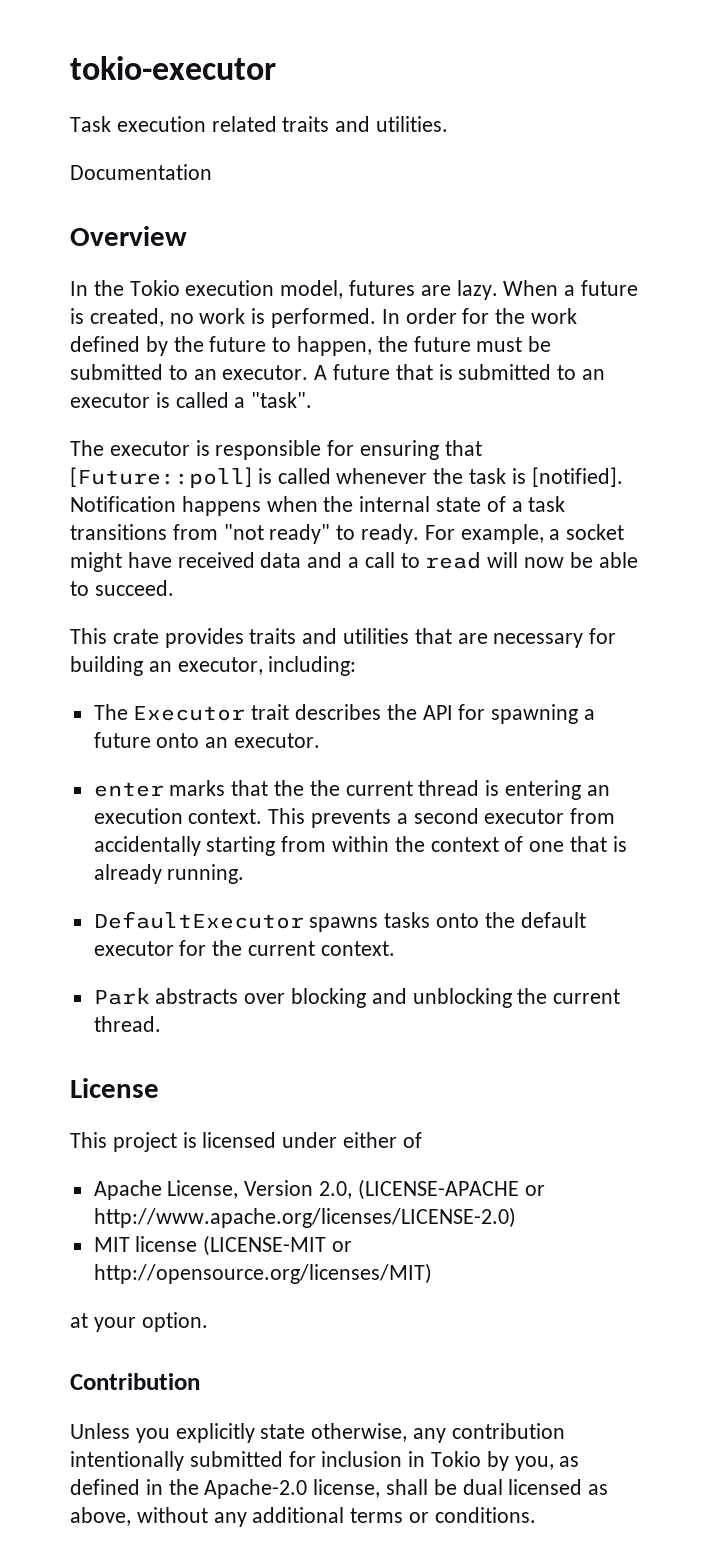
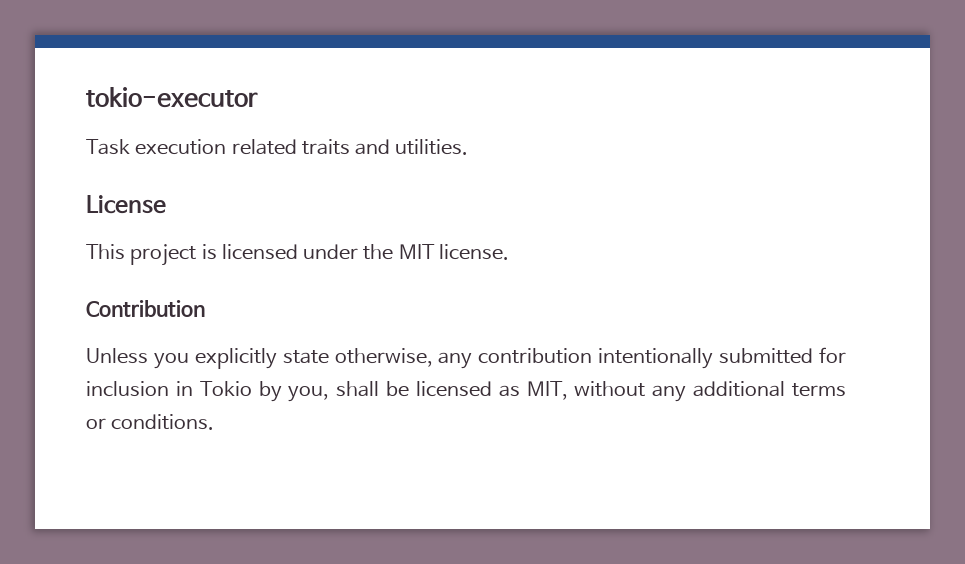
[70,164,212,180] [70,226,187,246] [70,280,639,300] [70,308,578,328] [70,336,552,356] [70,364,606,380] [70,392,313,408] [70,440,482,460] [70,467,623,488] [70,496,566,516] [70,524,625,544] [70,552,638,572] [70,580,174,596] [70,628,617,648] [70,656,357,676] [93,704,596,724] [93,732,321,748] [93,780,610,800] [93,808,616,828] [93,836,627,856] [93,864,245,884] [93,911,586,932] [93,940,395,956] [93,988,621,1008] [93,1016,161,1032] // Documentation // Overview // In the Tokio execution model, futures are lazy. When a future is created, no work is performed. In order for the work defined by the future to happen, the future must be submitted to an executor. A future that is submitted to an executor is called a "task". // The executor is responsible for ensuring that [Future::poll] is called whenever the task is [notified]. Notification happens when the internal state of a task transitions from "not ready" to ready. For example, a socket might have received data and a call to read will now be able to succeed. // This crate provides traits and utilities that are necessary for building an executor, including: // The Executor trait describes the API for spawning a future onto an executor. // enter marks that the the current thread is entering an execution context. This prevents a second executor from accidentally starting from within the context of one that is already running. // DefaultExecutor spawns tasks onto the default executor for the current context. // Park abstracts over blocking and unblocking the current thread. -> (469, 147) none
[343,1132,422,1148] [93,1179,545,1200] [93,1207,516,1228] [93,1235,353,1256] [93,1263,432,1284] [70,1312,208,1332] either of // Apache License, Version 2.0, (LICENSE-APACHE or http://www.apache.org/licenses/LICENSE-2.0) // MIT license (LICENSE-MIT or http://opensource.org/licenses/MIT) // at your option. -> [363,244,509,260] the MIT license.
[559,1456,580,1467] [70,1479,381,1499] as defined in the Apache-2.0 license, -> (330, 394) none
[462,1479,503,1495] dual -> (410, 389) none
[70,1507,131,1526] above, -> [526,381,568,400] MIT,

